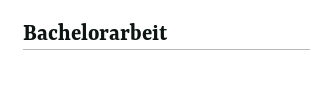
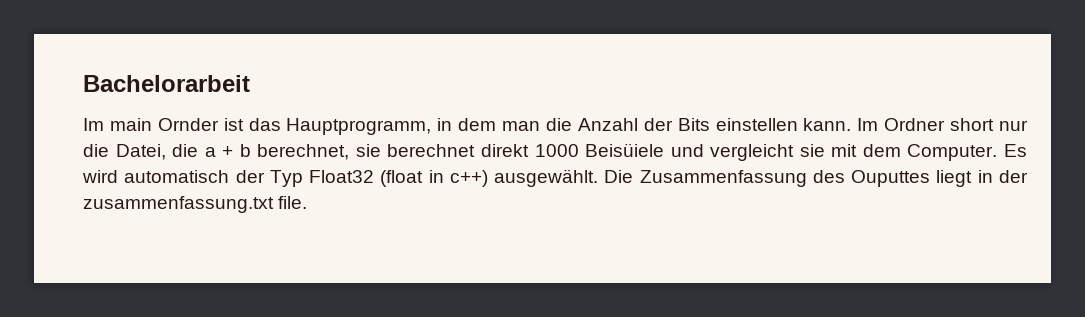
(168, 31) none -> [83,118,1029,135] [83,143,1027,161] [82,169,1028,187] [83,196,308,213] // Im main Ornder ist das Hauptprogramm, in dem man die Anzahl der Bits einstellen kann. Im Ordner short nur die Datei, die a + b berechnet, sie berechnet direkt 1000 Beisüiele und vergleicht sie mit dem Computer. Es wird automatisch der Typ Float32 (float in c++) ausgewählt. Die Zusammenfassung des Ouputtes liegt in der zusammenfassung.txt file.

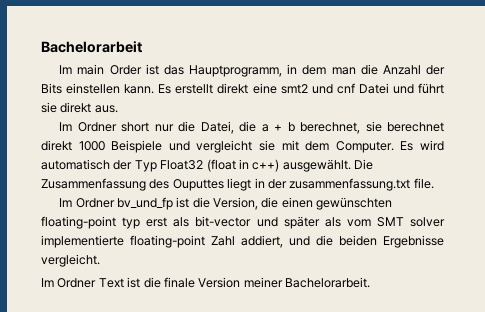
[157,118,219,131] Ornder -> [109,65,142,75] Order
(852, 124) none -> [158,83,444,94] [41,102,118,113] Es erstellt direkt eine smt2 und cnf Datei und führt sie direkt aus. //
[585,143,665,157] Beisüiele -> [111,140,163,153] Beispiele
(308, 202) none -> [59,197,393,210] [41,216,446,229] [41,235,444,248] [41,254,100,267] [41,277,370,288] // Im Ordner bv_und_fp ist die Version, die einen gewünschten floating-point typ erst als bit-vector und später als vom SMT solver implementierte floating-point Zahl addiert, und die beiden Ergebnisse vergleicht. // Im Ordner Text ist die finale Version meiner Bachelorarbeit.

